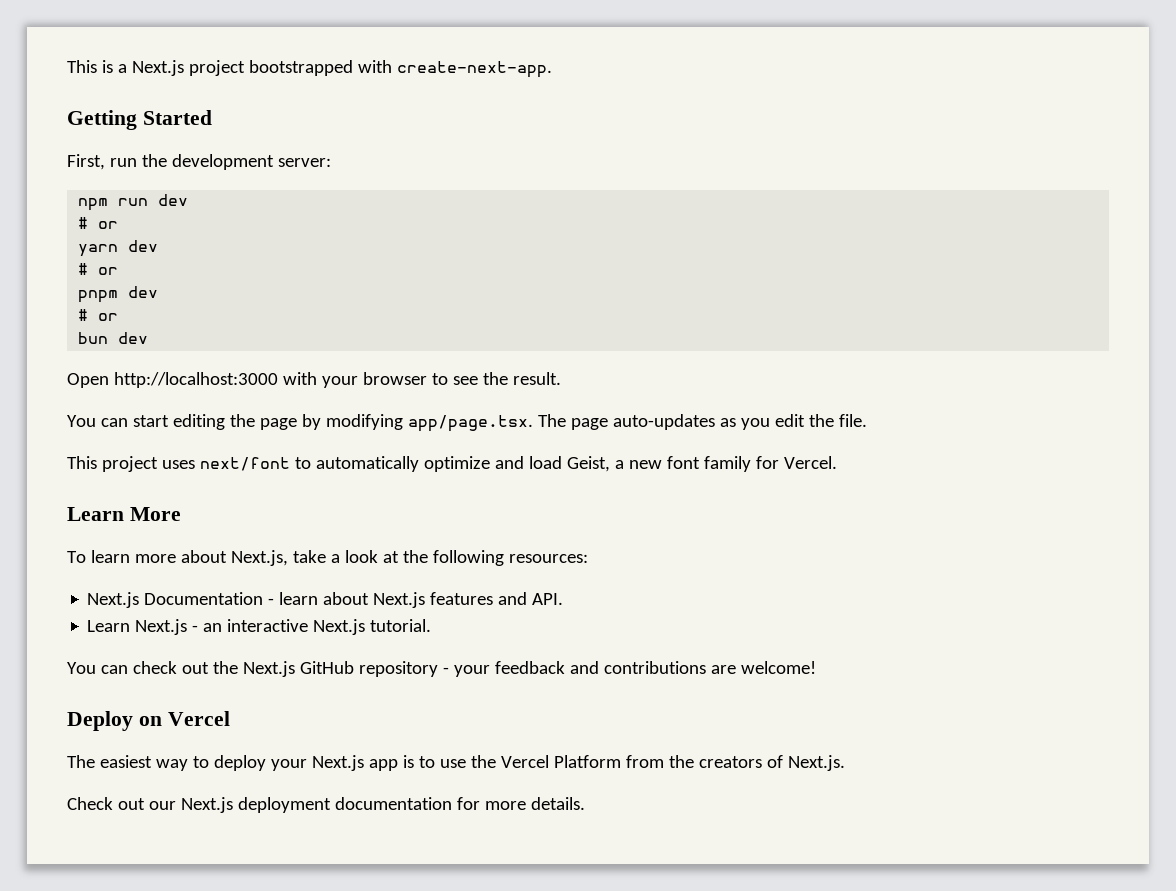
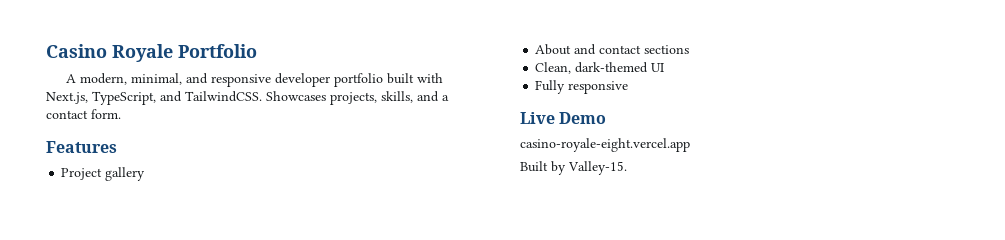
[67,60,552,78] [67,110,212,130] [67,154,331,170] [78,194,189,211] [78,217,119,229] [78,240,159,257] [78,263,119,275] [78,286,159,303] [78,309,119,321] [78,332,149,344] [67,372,561,388] [67,414,867,432] [67,456,837,472] [67,507,181,521] [67,550,588,566] [87,592,564,608] [87,619,432,635] [67,661,816,677] [67,711,230,731] [67,755,845,771] [67,797,585,813] This is a Next.js project bootstrapped with create-next-app. // Getting Started // First, run the development server: // npm run dev // # or // yarn dev // # or // pnpm dev // # or // bun dev // Open http://localhost:3000 with your browser to see the result. // You can start editing the page by modifying app/page.tsx. The page auto-updates as you edit the file. // This project uses next/font to automatically optimize and load Geist, a new font family for Vercel. // Learn More // To learn more about Next.js, take a look at the following resources: // Next.js Documentation - learn about Next.js features and API. // Learn Next.js - an interactive Next.js tutorial. // You can check out the Next.js GitHub repository - your feedback and contributions are welcome! // Deploy on Vercel // The easiest way to deploy your Next.js app is to use the Vercel Platform from the creators of Next.js. // Check out our Next.js deployment documentation for more details. -> [46,44,257,62] [66,73,444,87] [46,91,449,105] [46,109,121,119] [46,141,117,153] [61,167,146,181] [535,44,690,55] [535,62,665,74] [535,80,629,94] [520,112,607,124] [520,138,690,152] [520,161,627,175] Casino Royale Portfolio // A modern, minimal, and responsive developer portfolio built with Next.js, TypeScript, and TailwindCSS. Showcases projects, skills, and a contact form. // Features // Project gallery // About and contact sections // Clean, dark-themed UI // Fully responsive // Live Demo // casino-royale-eight.vercel.app // Built by Valley-15.

